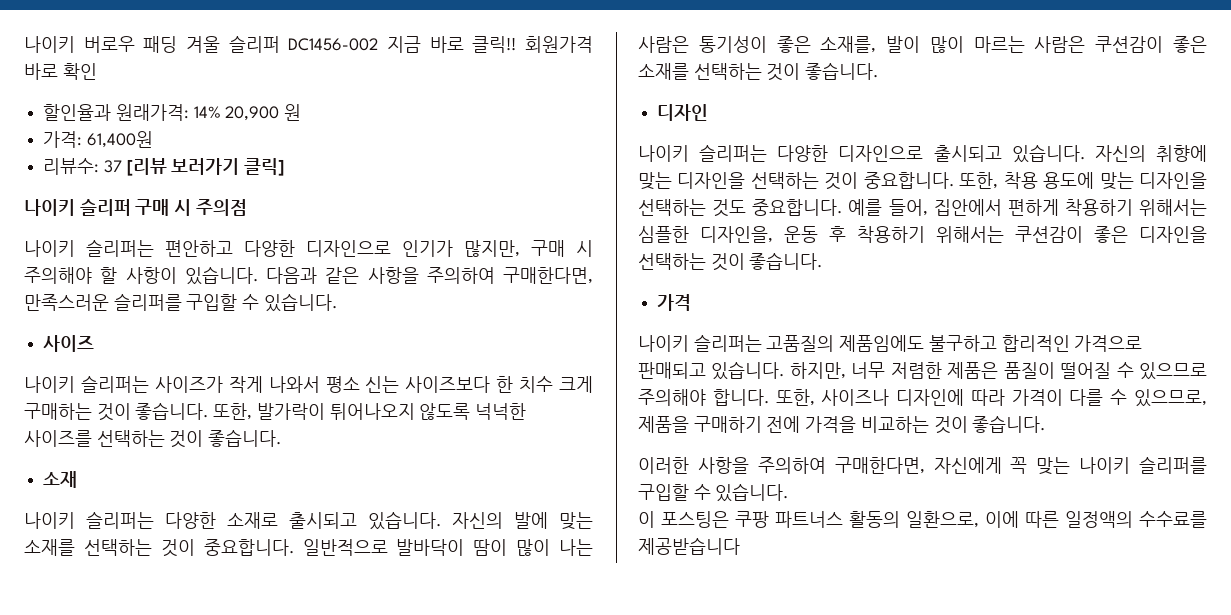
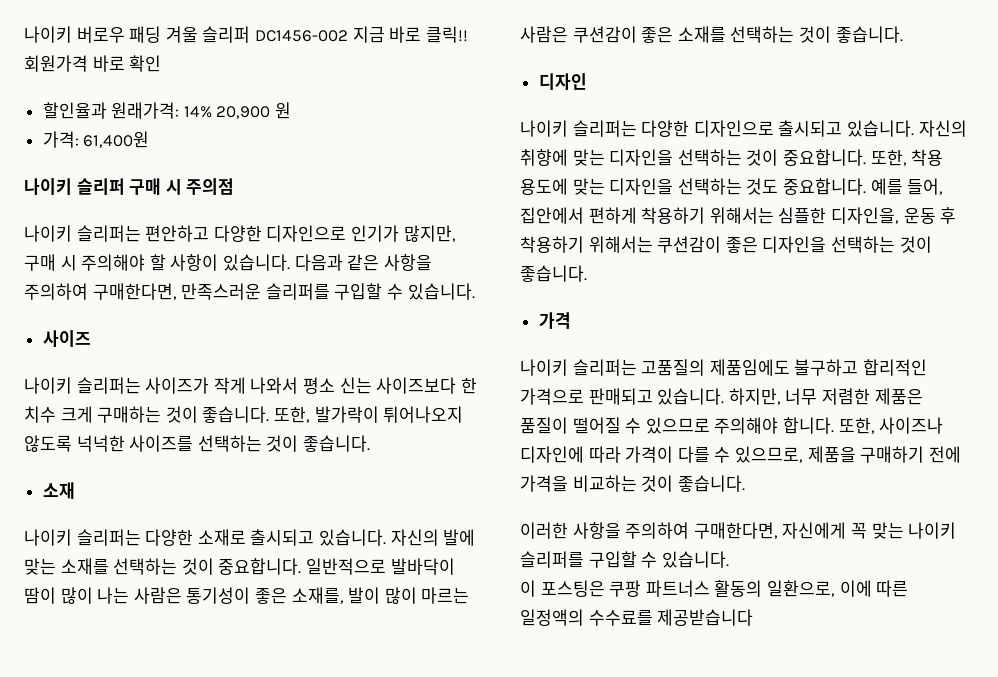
[43,158,285,176] // 리뷰수: 37 [리뷰 보러가기 클릭] -> (150, 139) none

